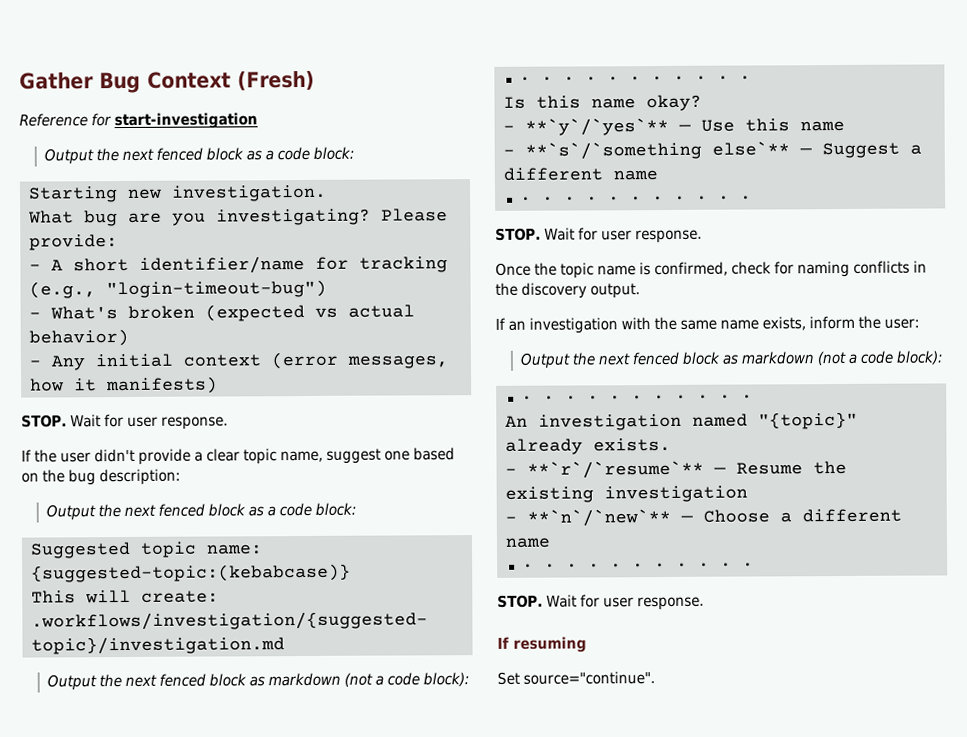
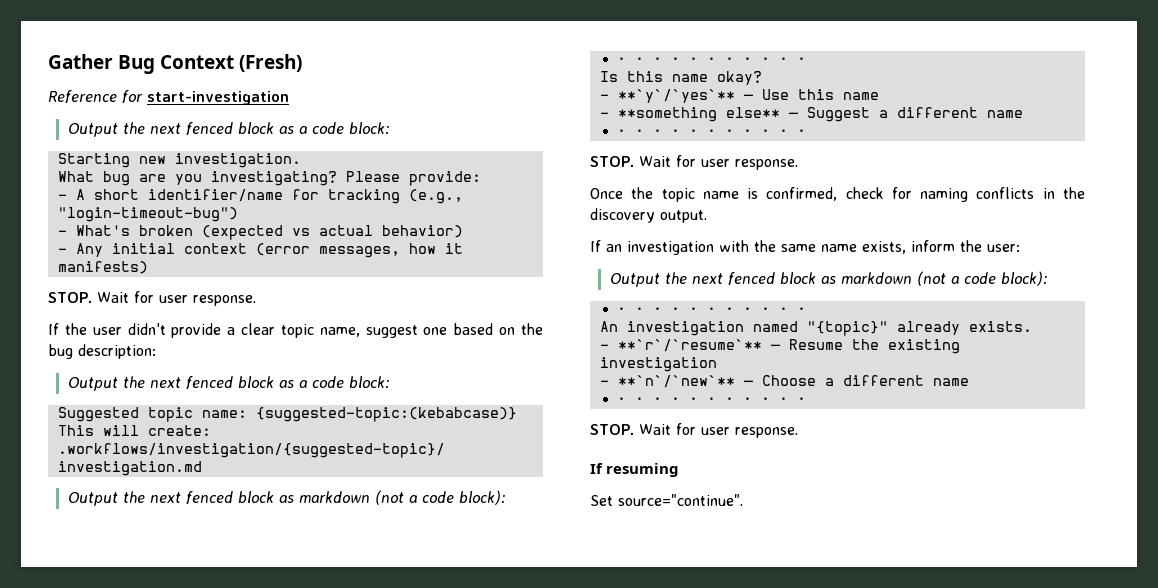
[524,141,790,160] **`s`/`something else`** -> [617,107,780,122] **something else**

